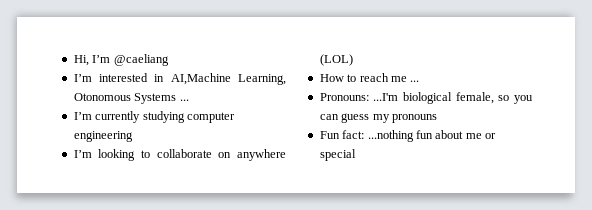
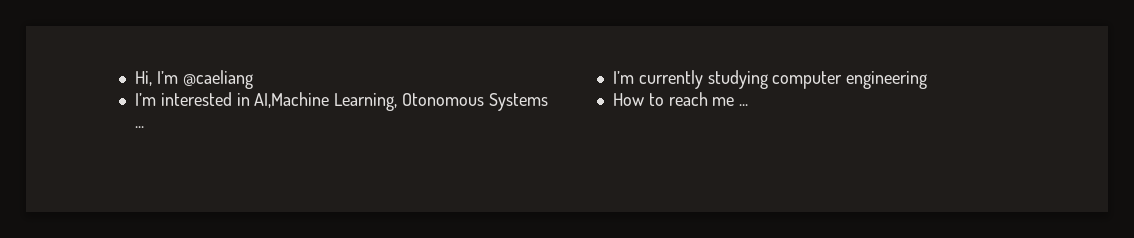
[73,149,286,161] [319,54,353,66] // I’m looking to collaborate on anywhere (LOL) -> (928, 80) none
[319,92,533,104] [319,113,437,123] [319,130,496,142] [319,149,356,161] // Pronouns: ...I'm biological female, so you can guess my pronouns // Fun fact: ...nothing fun about me or special -> (749, 105) none

